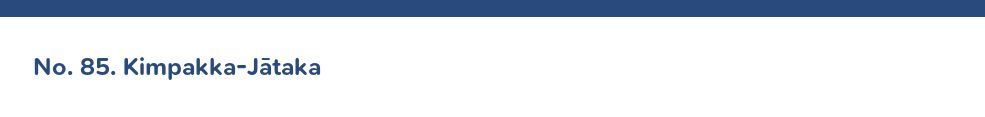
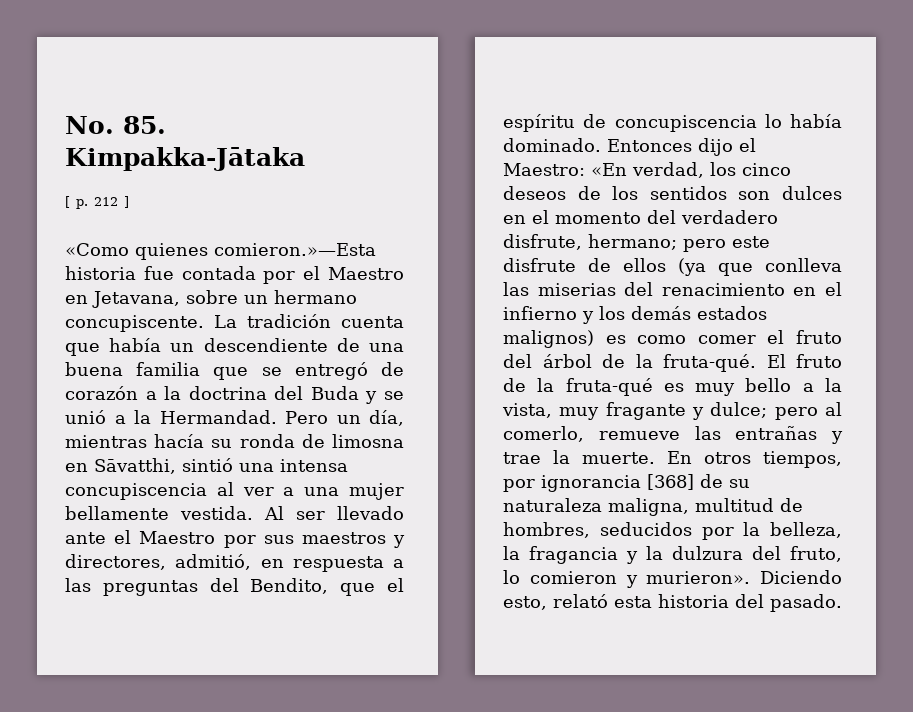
(321, 68) none -> [65,196,129,209] [65,243,376,260] [65,266,404,284] [65,290,357,308] [65,314,404,332] [65,338,404,356] [65,362,404,380] [65,386,404,404] [65,410,404,426] [65,434,404,448] [65,458,348,474] [65,482,405,500] [65,506,404,520] [65,530,405,548] [65,554,404,572] [65,578,405,596] [503,114,842,132] [503,138,756,156] [503,162,791,178] [503,186,842,200] [503,210,778,224] [503,234,770,252] [503,258,842,276] [503,282,842,296] [503,306,767,324] [503,330,842,348] [503,354,842,372] [503,378,842,396] [502,402,842,420] [503,426,843,444] [503,450,842,468] [503,474,750,492] [503,498,803,516] [503,522,842,540] [503,546,842,564] [503,570,842,588] [503,594,842,612] // [ p. 212 ] // «Como quienes comieron.»—Esta historia fue contada por el Maestro en Jetavana, sobre un hermano concupiscente. La tradición cuenta que había un descendiente de una buena familia que se entregó de corazón a la doctrina del Buda y se unió a la Hermandad. Pero un día, mientras hacía su ronda de limosna en Sāvatthi, sintió una intensa concupiscencia al ver a una mujer bellamente vestida. Al ser llevado ante el Maestro por sus maestros y directores, admitió, en respuesta a las preguntas del Bendito, que el espíritu de concupiscencia lo había dominado. Entonces dijo el Maestro: «En verdad, los cinco deseos de los sentidos son dulces en el momento del verdadero disfrute, hermano; pero este disfrute de ellos (ya que conlleva las miserias del renacimiento en el infierno y los demás estados malignos) es como comer el fruto del árbol de la fruta-qué. El fruto de la fruta-qué es muy bello a la vista, muy fragante y dulce; pero al comerlo, remueve las entrañas y trae la muerte. En otros tiempos, por ignorancia [368] de su naturaleza maligna, multitud de hombres, seducidos por la belleza, la fragancia y la dulzura del fruto, lo comieron y murieron». Diciendo esto, relató esta historia del pasado.

